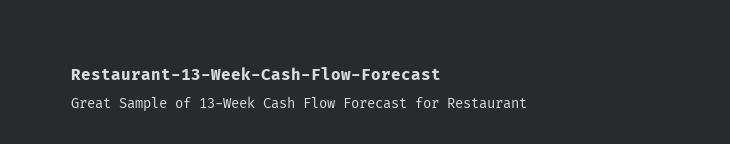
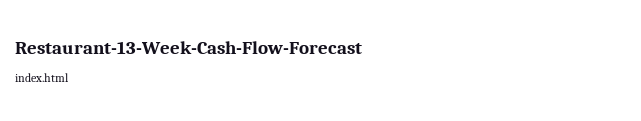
[71,96,527,112] Great Sample of 13-Week Cash Flow Forecast for Restaurant -> [15,73,69,82] index.html

